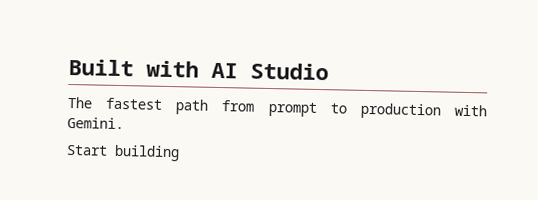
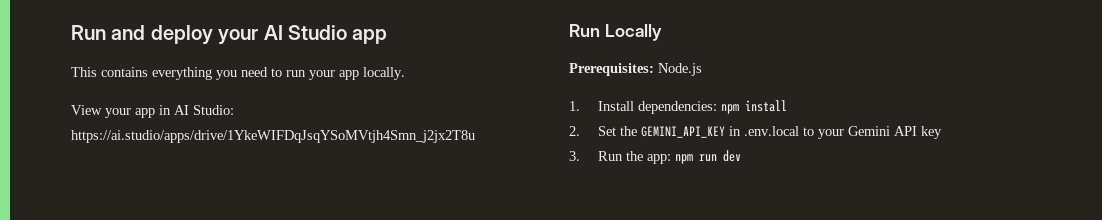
[68,58,329,81] [67,96,488,120] [67,116,124,130] [66,144,180,162] Built with AI Studio // The fastest path from prompt to production with Gemini. // Start building -> [71,25,388,45] [71,67,405,80] [71,105,234,118] [71,130,475,143] [569,24,662,41] [569,63,702,76] [569,100,787,114] [569,126,942,139] [569,150,741,164] Run and deploy your AI Studio app // This contains everything you need to run your app locally. // View your app in AI Studio: https://ai.studio/apps/drive/1YkeWIFDqJsqYSoMVtjh4Smn_j2jx2T8u // Run Locally // Prerequisites: Node.js // 1. Install dependencies: npm install // 2. Set the GEMINI_API_KEY in .env.local to your Gemini API key // 3. Run the app: npm run dev

